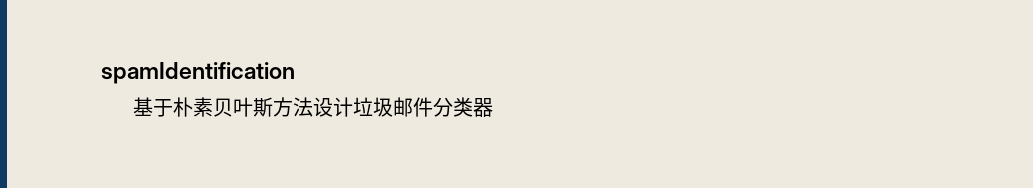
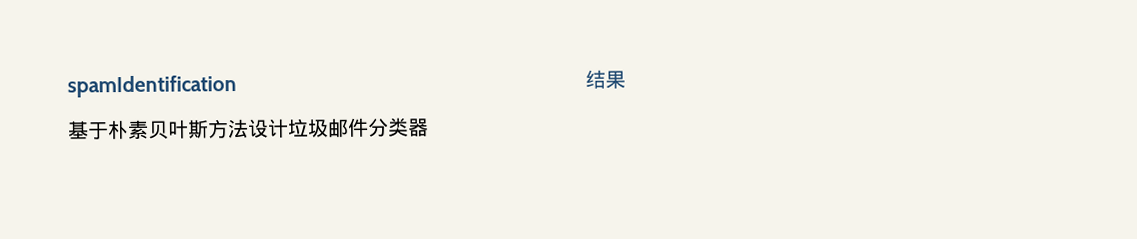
(494, 107) none -> [585,69,626,89] // 结果

